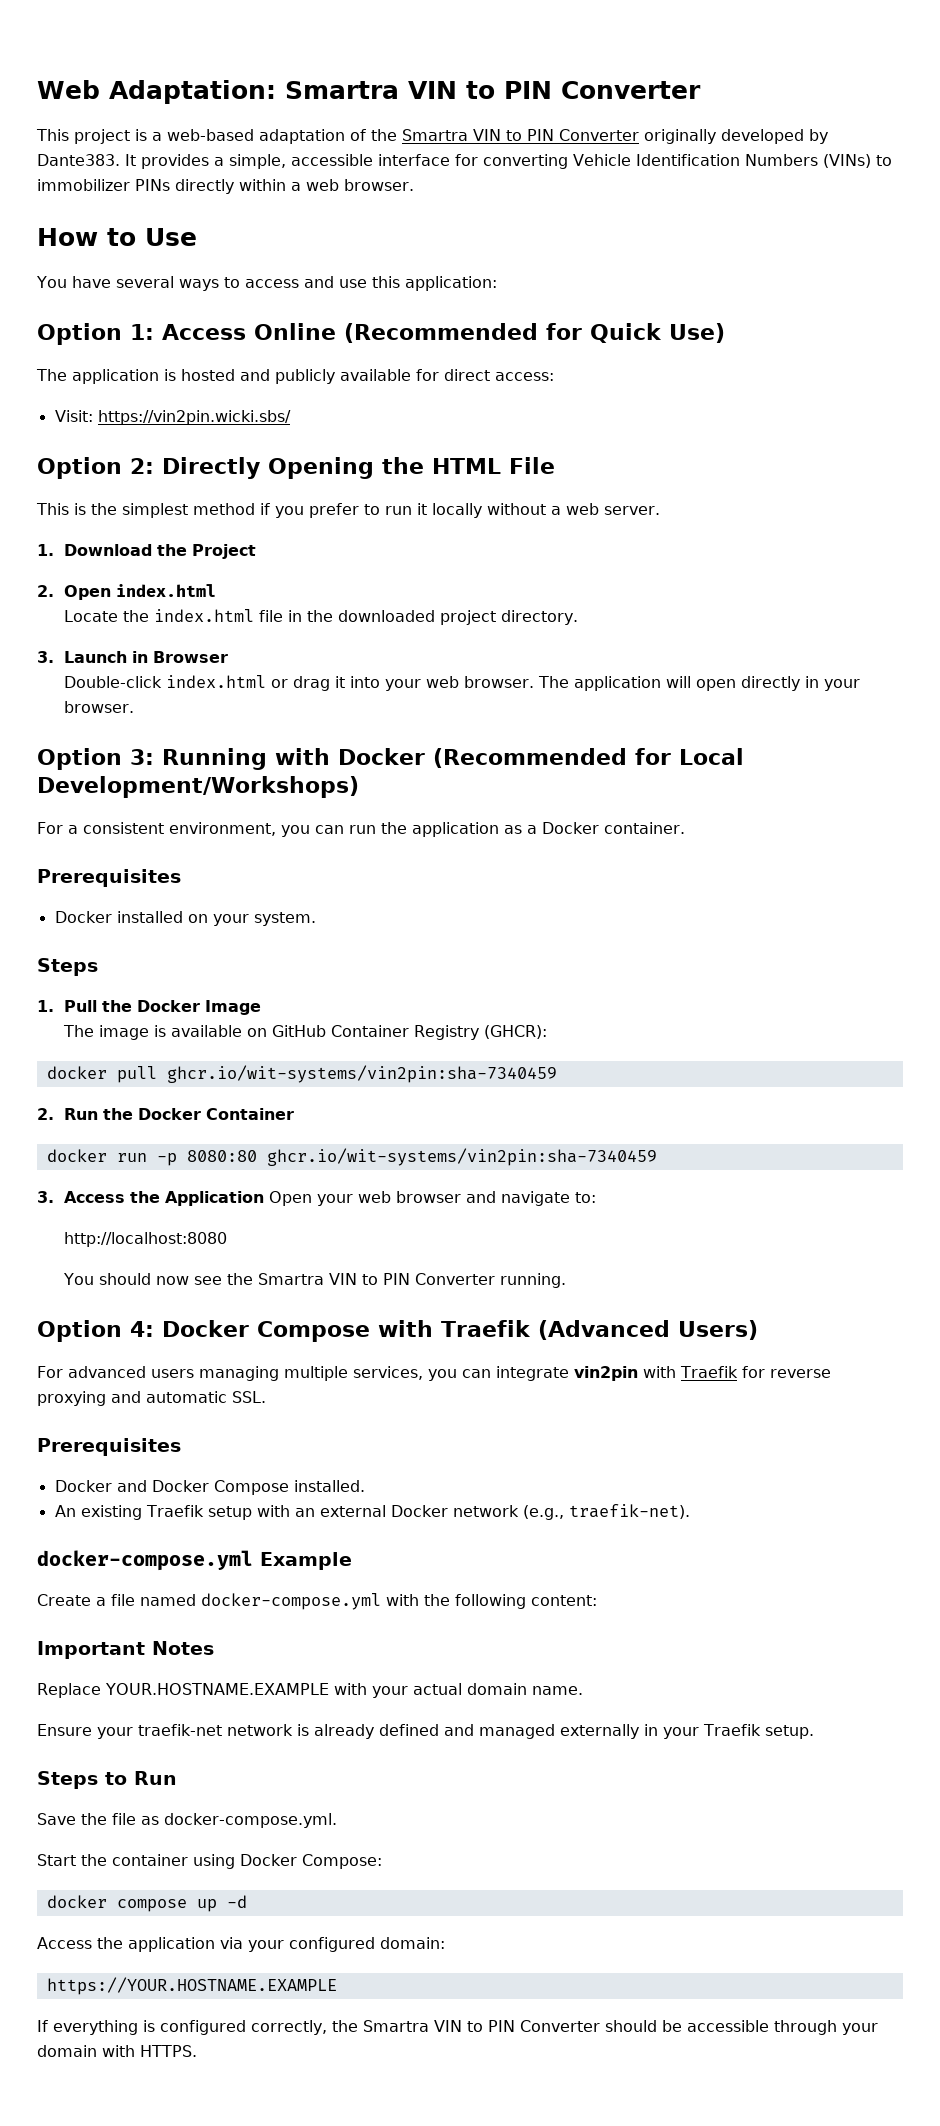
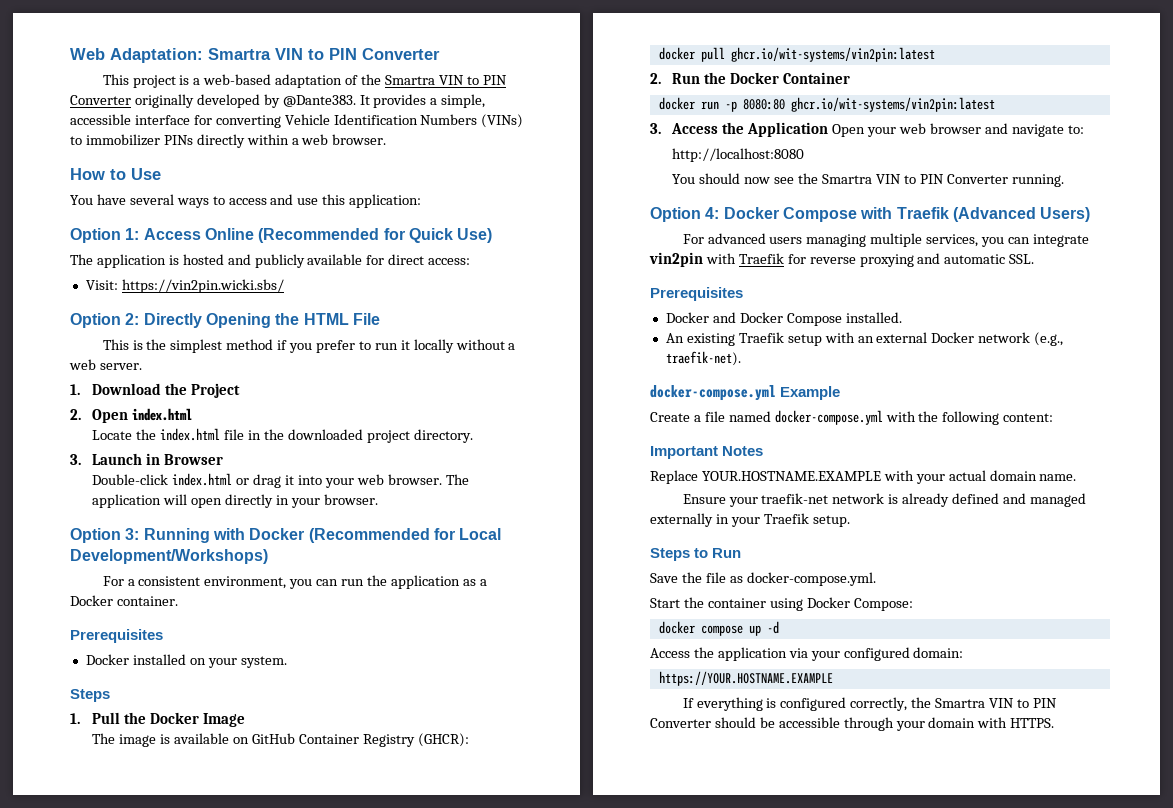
[37,154,120,166] Dante383. -> [282,95,356,107] @Dante383.
[166,1065,557,1083] ghcr.io/wit-systems/vin2pin:sha-7340459 -> [730,47,935,62] ghcr.io/wit-systems/vin2pin:latest
[266,1148,657,1166] ghcr.io/wit-systems/vin2pin:sha-7340459 -> [790,97,995,112] ghcr.io/wit-systems/vin2pin:latest

